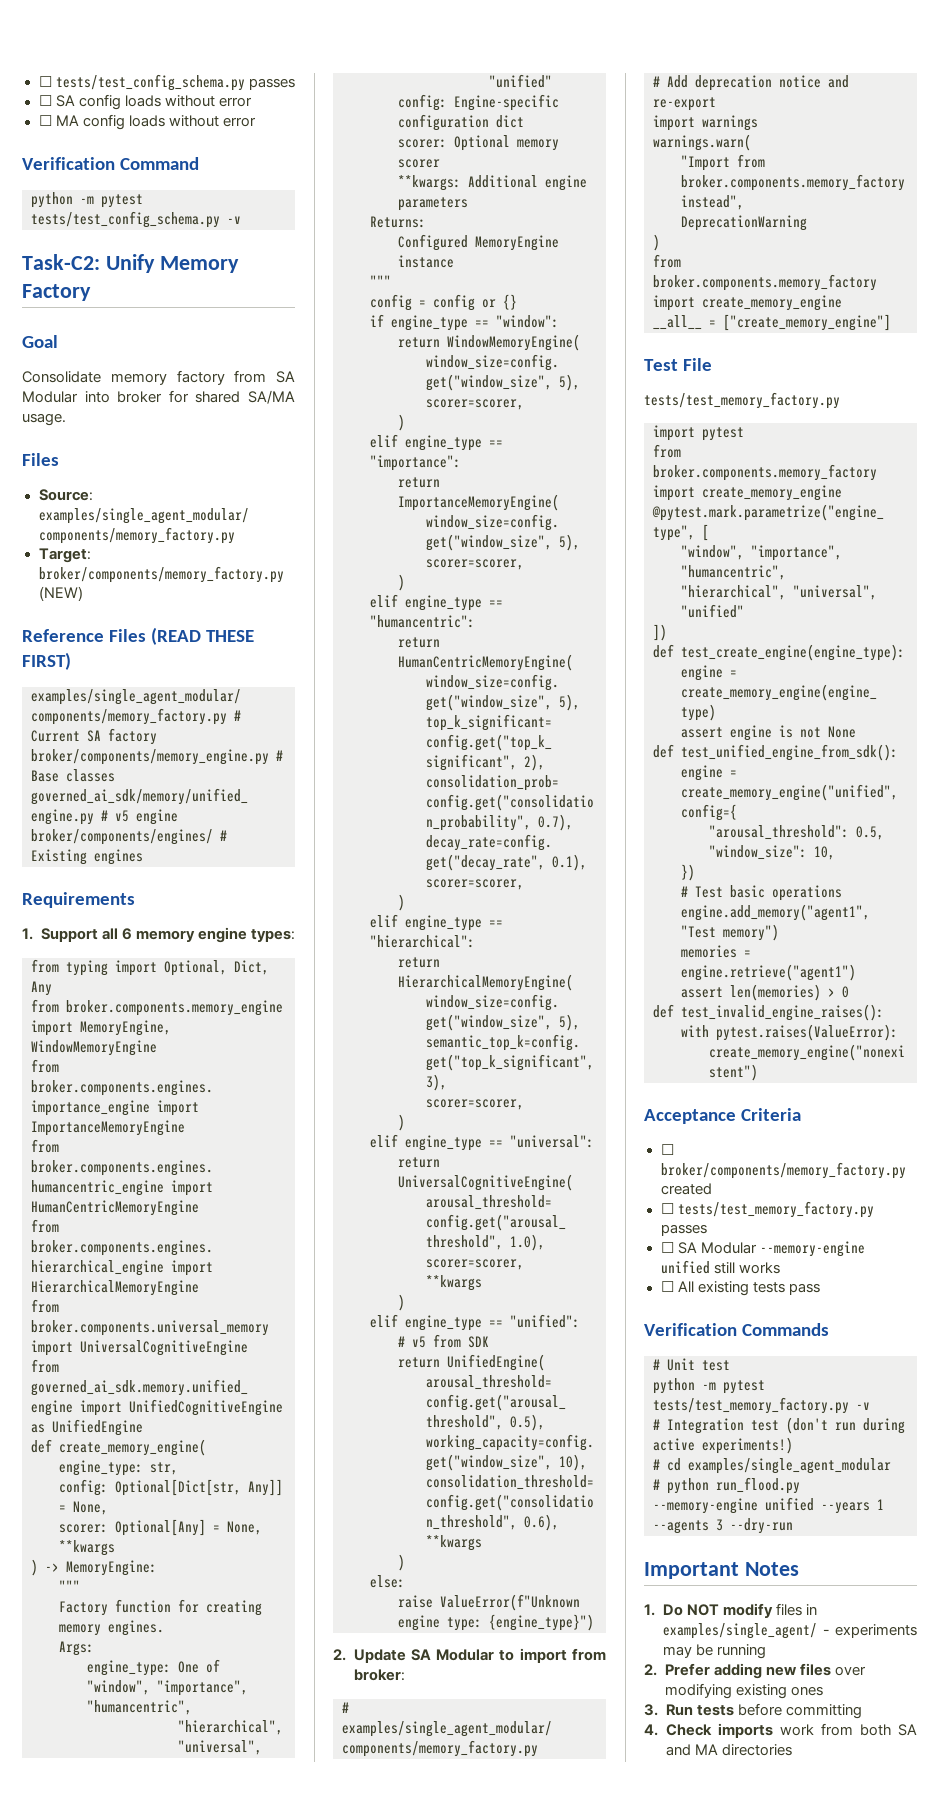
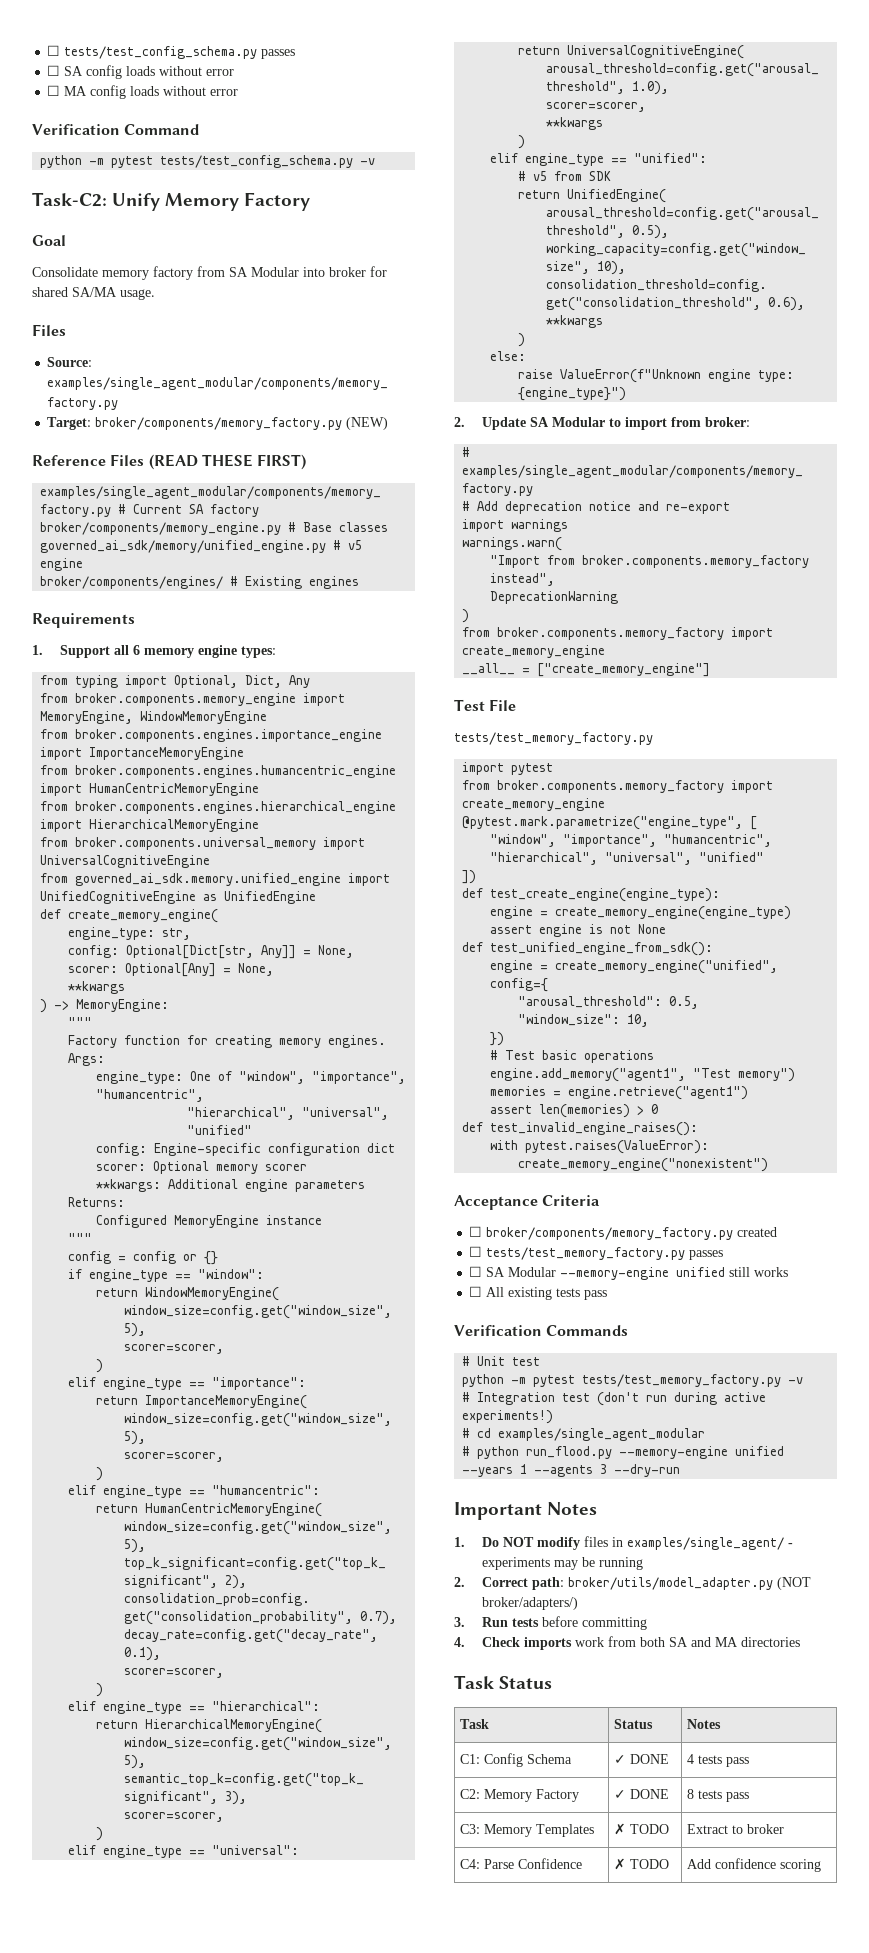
[664,1663,866,1679] [664,1683,823,1699] Prefer adding new files over modifying existing ones -> [481,1577,811,1590] [481,1597,578,1610] Correct path: broker/utils/model_adapter.py (NOT broker/adapters/)
(792, 1750) none -> [454,1675,553,1689] [460,1719,490,1729] [614,1719,654,1729] [687,1719,722,1729] [460,1753,573,1767] [614,1754,670,1764] [687,1754,750,1767] [460,1789,580,1802] [614,1789,670,1799] [687,1789,750,1802] [460,1824,595,1837] [614,1823,670,1835] [687,1824,785,1834] [460,1858,583,1869] [614,1858,670,1870] [687,1858,822,1872] // Task Status // Task | Status | Notes // C1: Config Schema | ✓ DONE | 4 tests pass // C2: Memory Factory | ✓ DONE | 8 tests pass // C3: Memory Templates | ✗ TODO | Extract to broker // C4: Parse Confidence | ✗ TODO | Add confidence scoring

